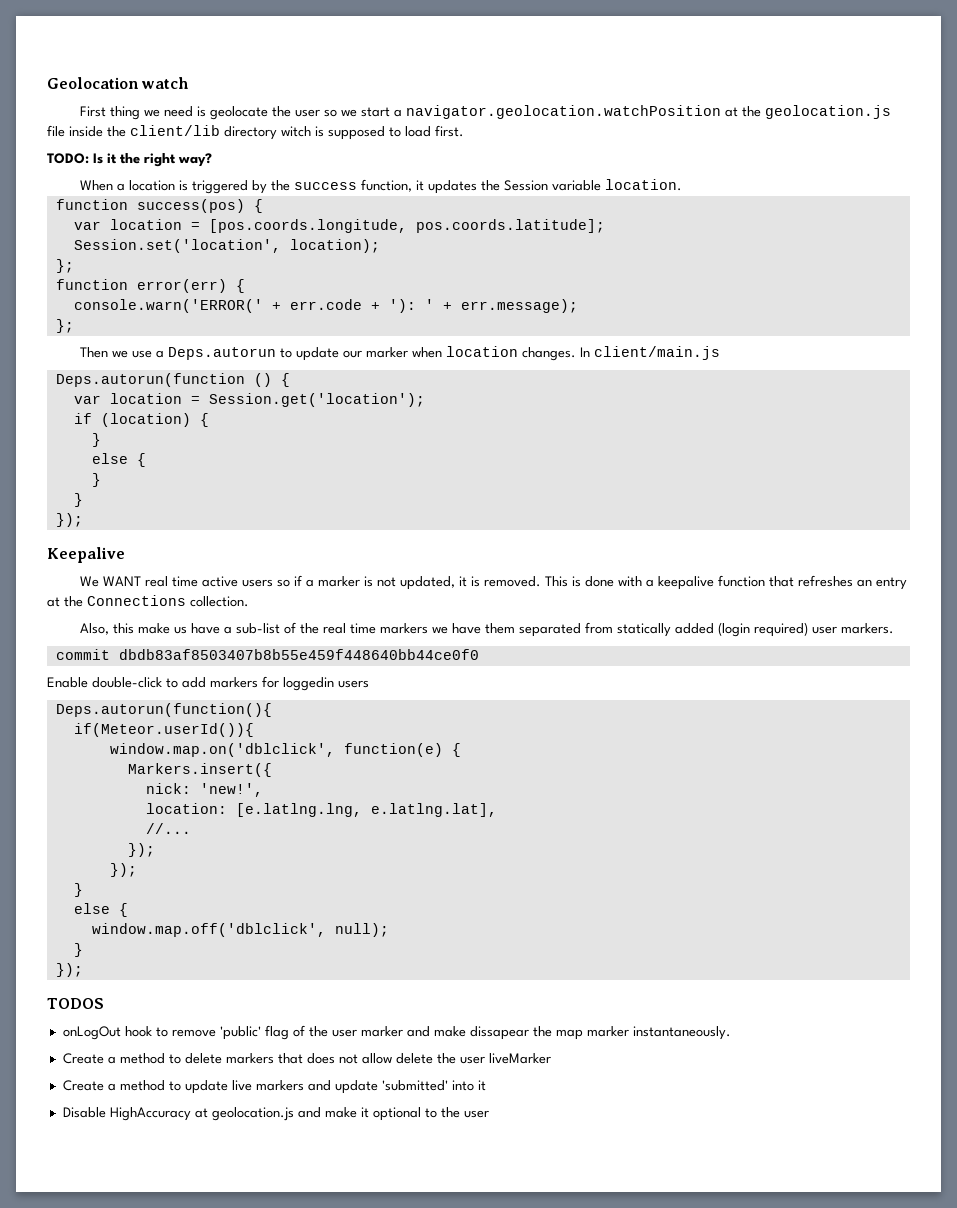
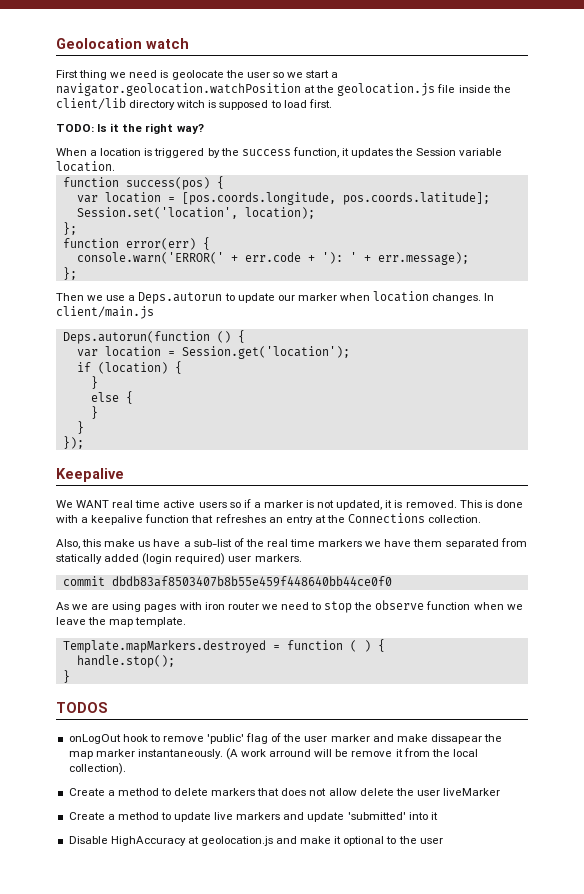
[47,676,369,691] [55,703,272,717] [73,723,254,737] [109,743,461,757] [127,763,272,777] [145,783,263,797] [145,803,497,817] [145,823,191,834] [127,843,155,857] [109,863,137,877] [73,883,83,897] [73,903,128,917] [91,923,389,937] [73,943,83,957] [55,963,83,977] Enable double-click to add markers for loggedin users // Deps.autorun(function(){ // if(Meteor.userId()){ // window.map.on('dblclick', function(e) { // Markers.insert({ // nick: 'new!', // location: [e.latlng.lng, e.latlng.lat], // //... // }); // }); // } // else { // window.map.off('dblclick', null); // } // }); -> [56,600,523,613] [56,617,187,627] [62,639,385,653] [76,655,175,668] [62,670,70,683] As we are using pages with iron router we need to stop the observe function when we leave the map template. // Template.mapMarkers.destroyed = function ( ) { // handle.stop(); // }
(731, 1033) none -> [225,748,478,760] [68,763,126,775] (A work arround will be remove it from the local collection).

